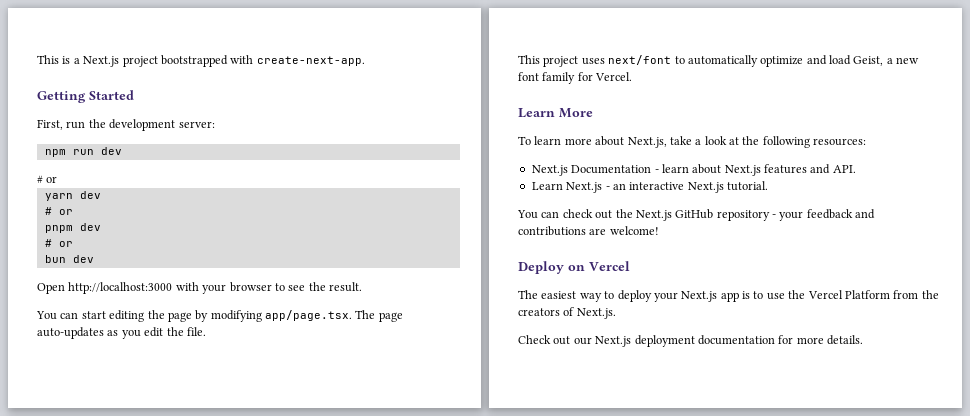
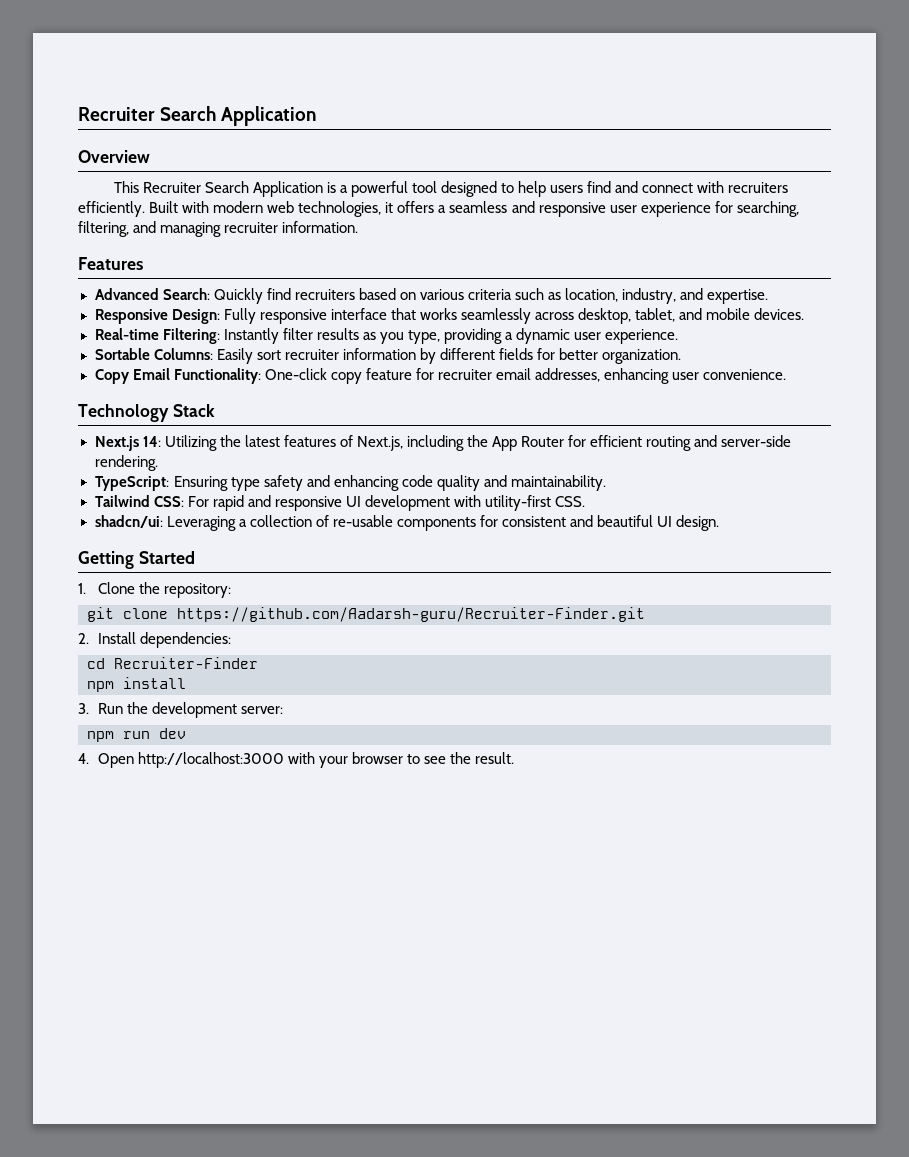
[37,55,365,67] [37,90,134,103] [37,119,86,130] This is a Next.js project bootstrapped with create-next-app. // Getting Started // First, run -> [78,106,317,126] [78,150,150,163] [113,181,789,197] [78,201,799,217] [78,221,359,237] [78,257,143,270] [94,288,769,304] [94,308,805,324] [94,328,679,344] [94,348,682,364] [94,368,787,384] [78,404,215,422] [94,435,792,451] [94,455,158,471] [94,475,606,491] [94,495,585,511] [94,515,720,531] [78,551,195,569] [78,582,231,598] [87,607,645,622] [78,632,231,648] [87,657,258,669] [87,677,186,692] [78,703,123,714] Recruiter Search Application // Overview // This Recruiter Search Application is a powerful tool designed to help users find and connect with recruiters efficiently. Built with modern web technologies, it offers a seamless and responsive user experience for searching, filtering, and managing recruiter information. // Features // Advanced Search: Quickly find recruiters based on various criteria such as location, industry, and expertise. // Responsive Design: Fully responsive interface that works seamlessly across desktop, tablet, and mobile devices. // Real-time Filtering: Instantly filter results as you type, providing a dynamic user experience. // Sortable Columns: Easily sort recruiter information by different fields for better organization. // Copy Email Functionality: One-click copy feature for recruiter email addresses, enhancing user convenience. // Technology Stack // Next.js 14: Utilizing the latest features of Next.js, including the App Router for efficient routing and server-side rendering. // TypeScript: Ensuring type safety and enhancing code quality and maintainability. // Tailwind CSS: For rapid and responsive UI development with utility-first CSS. // shadcn/ui: Leveraging a collection of re-usable components for consistent and beautiful UI design. // Getting Started // 1. Clone the repository: // git clone https://github.com/Aadarsh-guru/Recruiter-Finder.git // 2. Install dependencies: // cd Recruiter-Finder // npm install // 3. Run
[37,175,58,183] [44,191,101,201] [44,207,73,215] [44,223,101,233] [44,239,73,247] [44,255,94,263] # or // yarn dev // # or // pnpm dev // # or // bun dev // -> [78,753,89,764] 4.
[36,310,403,322] [37,327,206,339] [518,55,920,67] [518,72,633,84] [518,108,593,118] [518,136,867,148] [531,164,856,176] [531,181,768,193] [517,209,876,221] [518,226,659,236] [518,261,630,274] [518,290,939,302] [518,307,616,319] [518,335,863,347] // You can start editing the page by modifying app/page.tsx. The page auto-updates as you edit the file. // This project uses next/font to automatically optimize and load Geist, a new font family for Vercel. // Learn More // To learn more about Next.js, take a look at the following resources: // Next.js Documentation - learn about Next.js features and API. // Learn Next.js - an interactive Next.js tutorial. // You can check out the Next.js GitHub repository - your feedback and contributions are welcome! // Deploy on Vercel // The easiest way to deploy your Next.js app is to use the Vercel Platform from the creators of Next.js. // Check out our Next.js deployment documentation for more details. -> (515, 758) none

